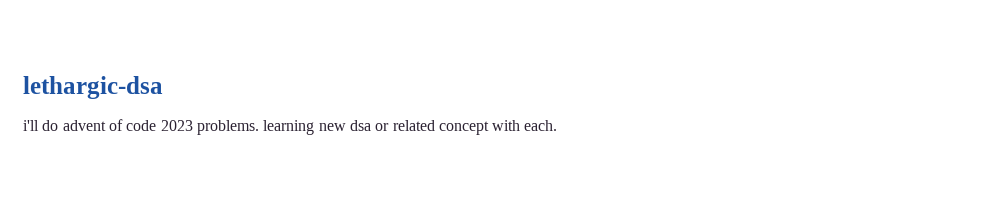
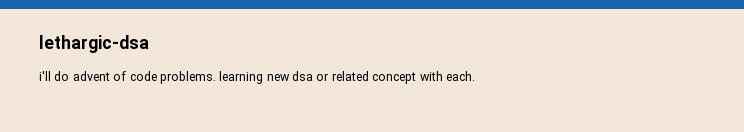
[160,120,193,131] 2023 -> (157, 76) none

